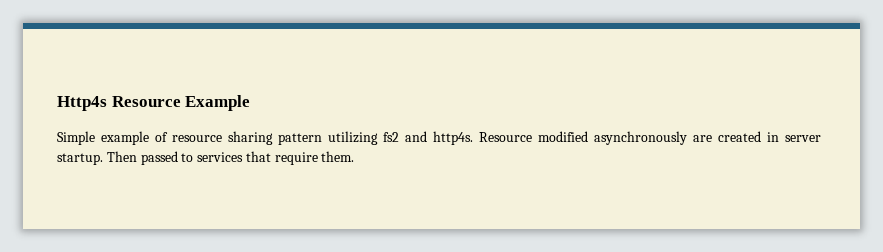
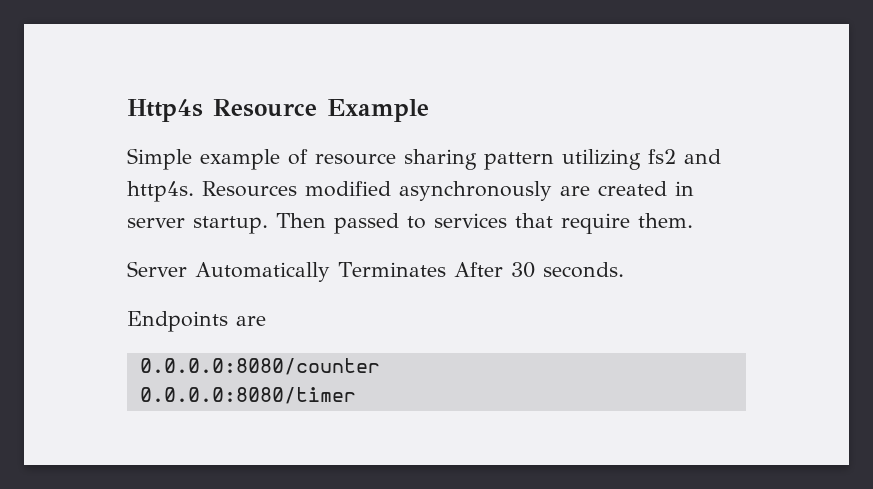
[479,132,532,142] Resource -> [202,181,297,197] Resources
(355, 156) none -> [127,261,624,282] [127,311,266,332] [139,358,380,375] [139,387,356,404] // Server Automatically Terminates After 30 seconds. // Endpoints are // 0.0.0.0:8080/counter // 0.0.0.0:8080/timer

